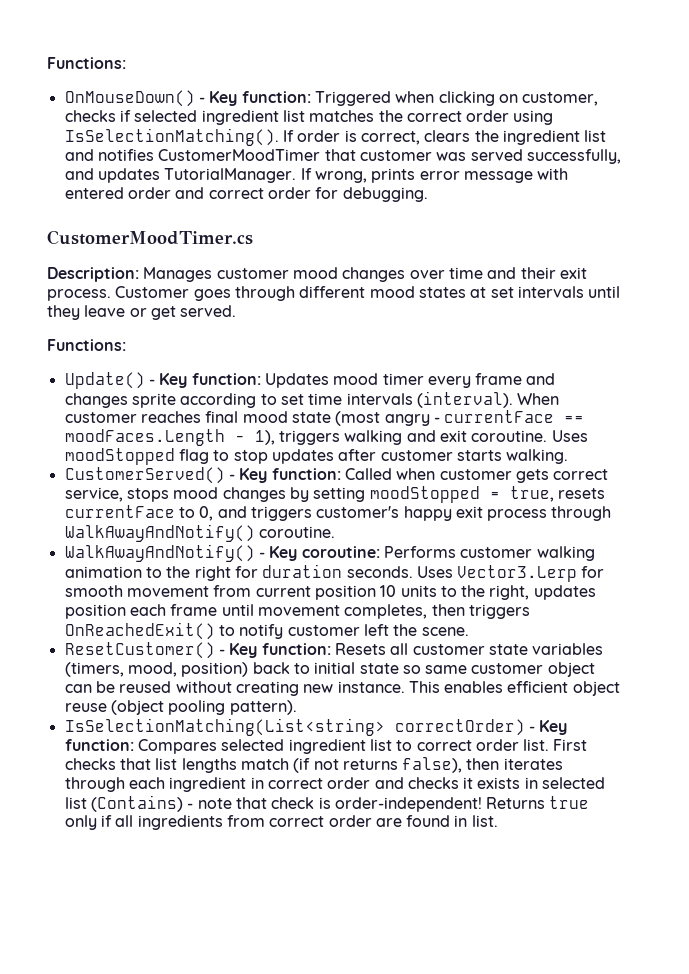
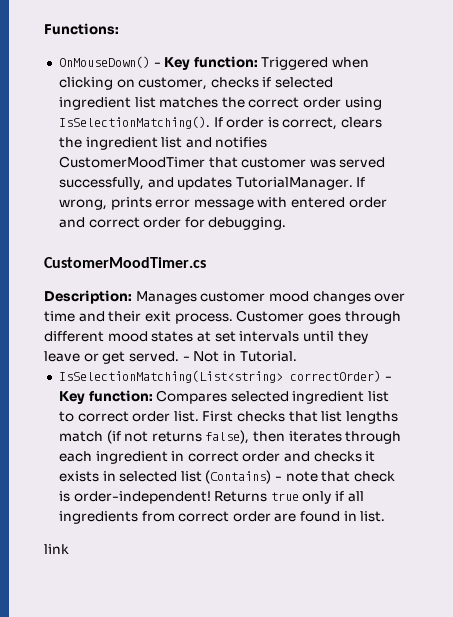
[47,339,126,351] [64,372,556,389] [64,391,560,408] [64,410,585,426] [64,429,588,446] [64,448,569,465] [64,467,609,484] [64,486,605,503] [64,505,612,521] [64,524,335,542] [64,544,595,562] [64,564,605,582] [64,585,596,600] [64,604,530,619] [64,622,469,640] [64,642,604,659] [64,662,595,677] [64,681,620,696] [64,700,297,715] // Functions: // Update() - Key function: Updates mood timer every frame and changes sprite according to set time intervals (interval). When customer reaches final mood state (most angry - currentFace == moodFaces.Length - 1), triggers walking and exit coroutine. Uses moodStopped flag to stop updates after customer starts walking. // CustomerServed() - Key function: Called when customer gets correct service, stops mood changes by setting moodStopped = true, resets currentFace to 0, and triggers customer's happy exit process through WalkAwayAndNotify() coroutine. // WalkAwayAndNotify() - Key coroutine: Performs customer walking animation to the right for duration seconds. Uses Vector3.Lerp for smooth movement from current position 10 units to the right, updates position each frame until movement completes, then triggers OnReachedExit() to notify customer left the scene. // ResetCustomer() - Key function: Resets all customer state variables (timers, mood, position) back to initial state so same customer object can be reused without creating new instance. This enables efficient object reuse (object pooling pattern). -> [182,351,297,362] - Not in Tutorial.
(498, 821) none -> [44,544,69,554] // link

